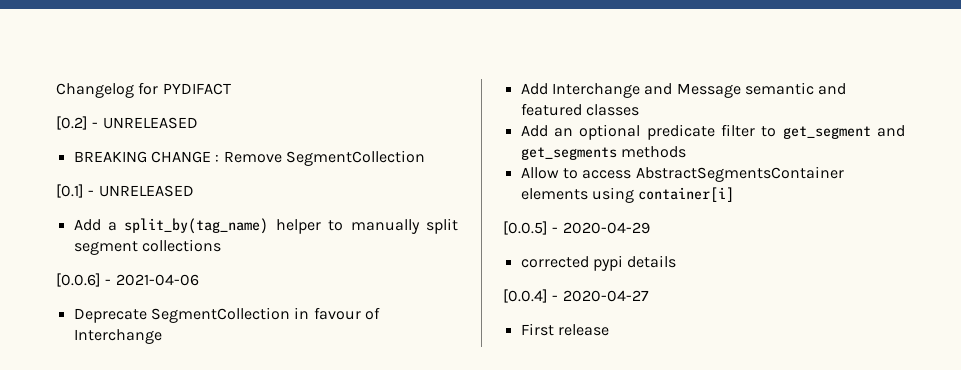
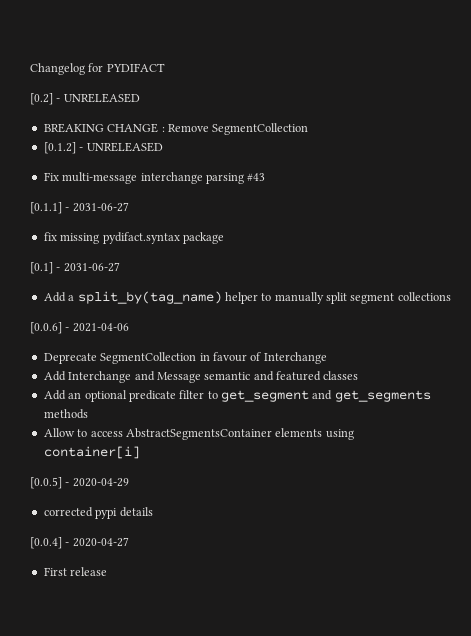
(425, 158) none -> [43,142,163,154] [43,172,266,184] [30,202,129,214] [43,232,224,244] // [0.1.2] - UNRELEASED // Fix multi-message interchange parsing #43 // [0.1.1] - 2031-06-27 // fix missing pydifact.syntax package
[98,185,194,197] UNRELEASED -> [63,262,120,272] 2031-06-27

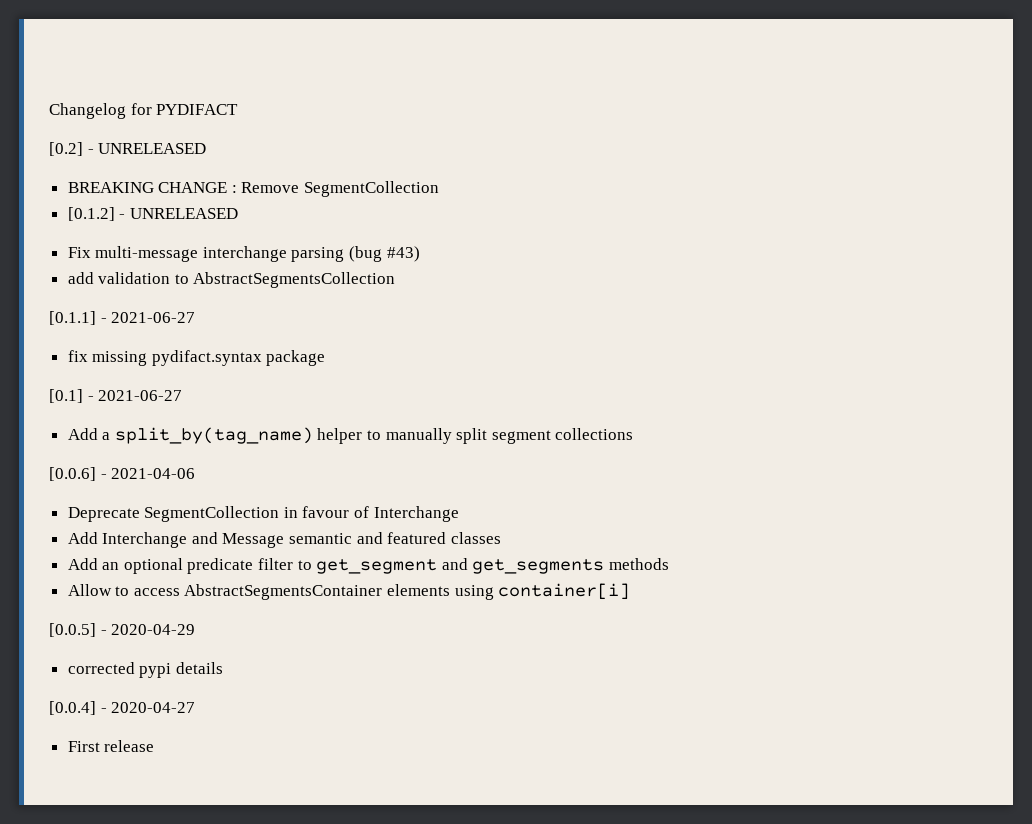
[247,173,266,181] #43 -> [349,246,420,262] [67,272,396,288] (bug #43) // add validation to AbstractSegmentsCollection
[72,202,129,212] 2031-06-27 -> [111,312,196,323] 2021-06-27
[63,262,120,272] 2031-06-27 -> [98,390,183,401] 2021-06-27

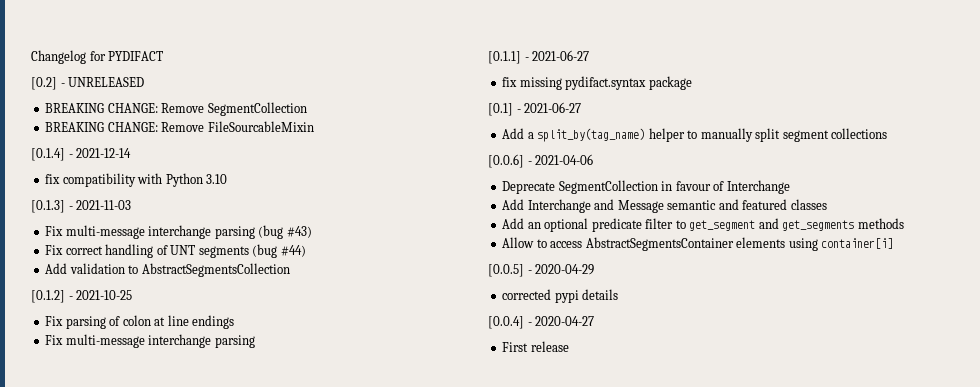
[158,182,237,193] CHANGE : -> [107,103,158,113] CHANGE:
[67,207,238,221] [0.1.2] - UNRELEASED -> [45,121,314,132] [31,148,132,161] [45,173,228,187] [31,200,132,213] BREAKING CHANGE: Remove FileSourcableMixin // [0.1.4] - 2021-12-14 // fix compatibility with Python 3.10 // [0.1.3] - 2021-11-03
[67,272,396,288] add validation to AbstractSegmentsCollection -> [45,244,306,258] [45,263,290,277] [31,290,133,303] [45,315,235,329] [45,334,255,348] Fix correct handling of UNT segments (bug #44) // Add validation to AbstractSegmentsCollection // [0.1.2] - 2021-10-25 // Fix parsing of colon at line endings // Fix multi-message interchange parsing

